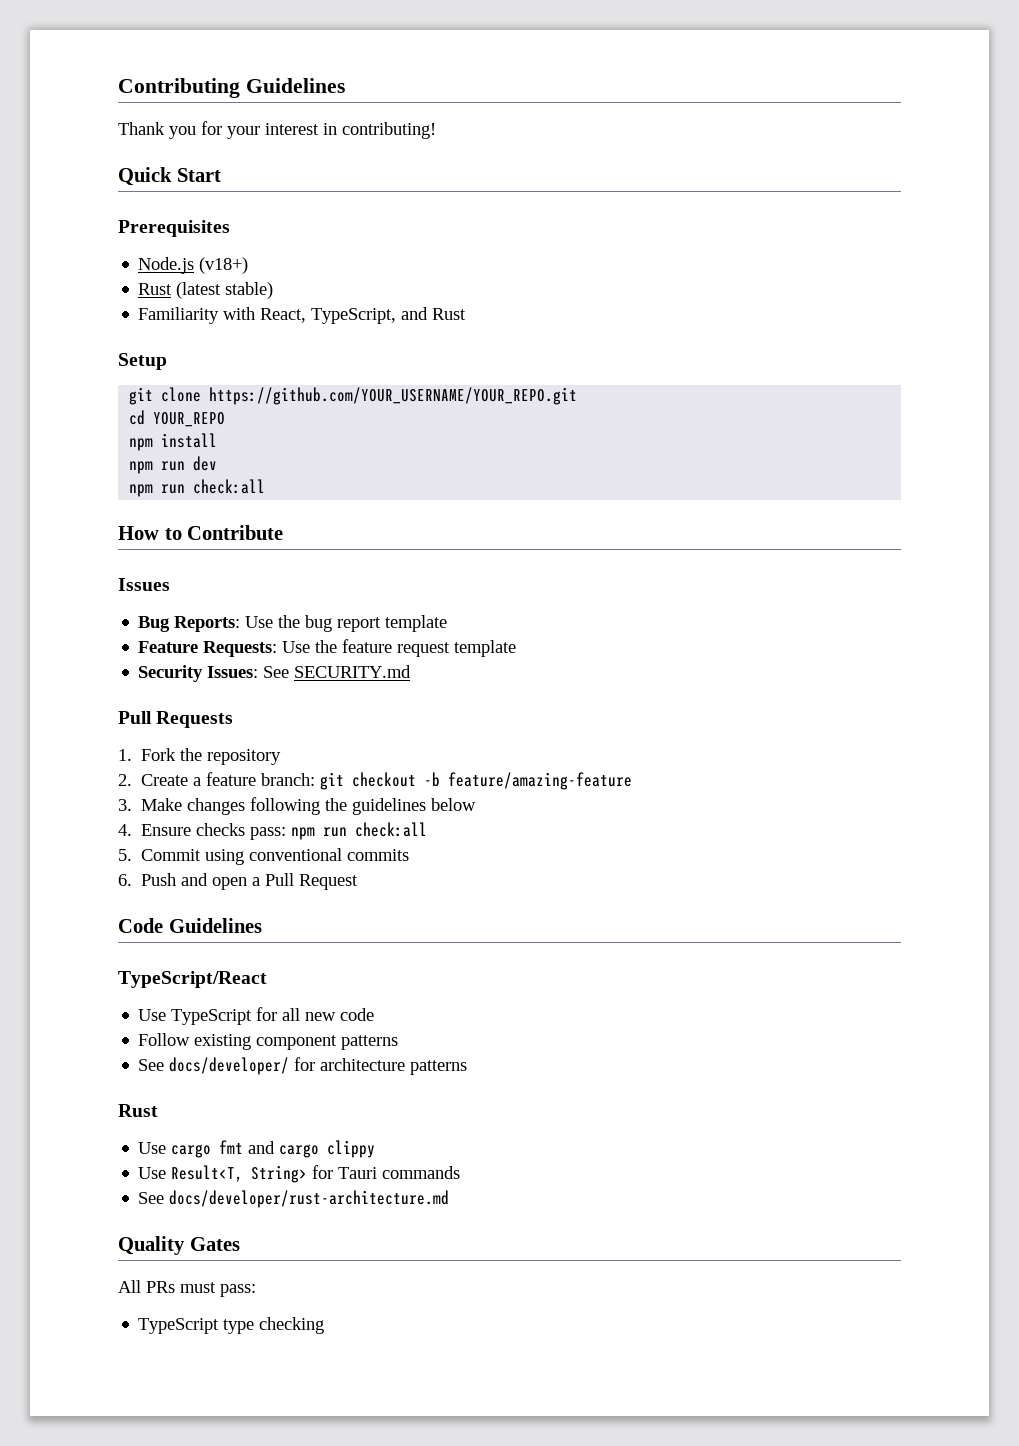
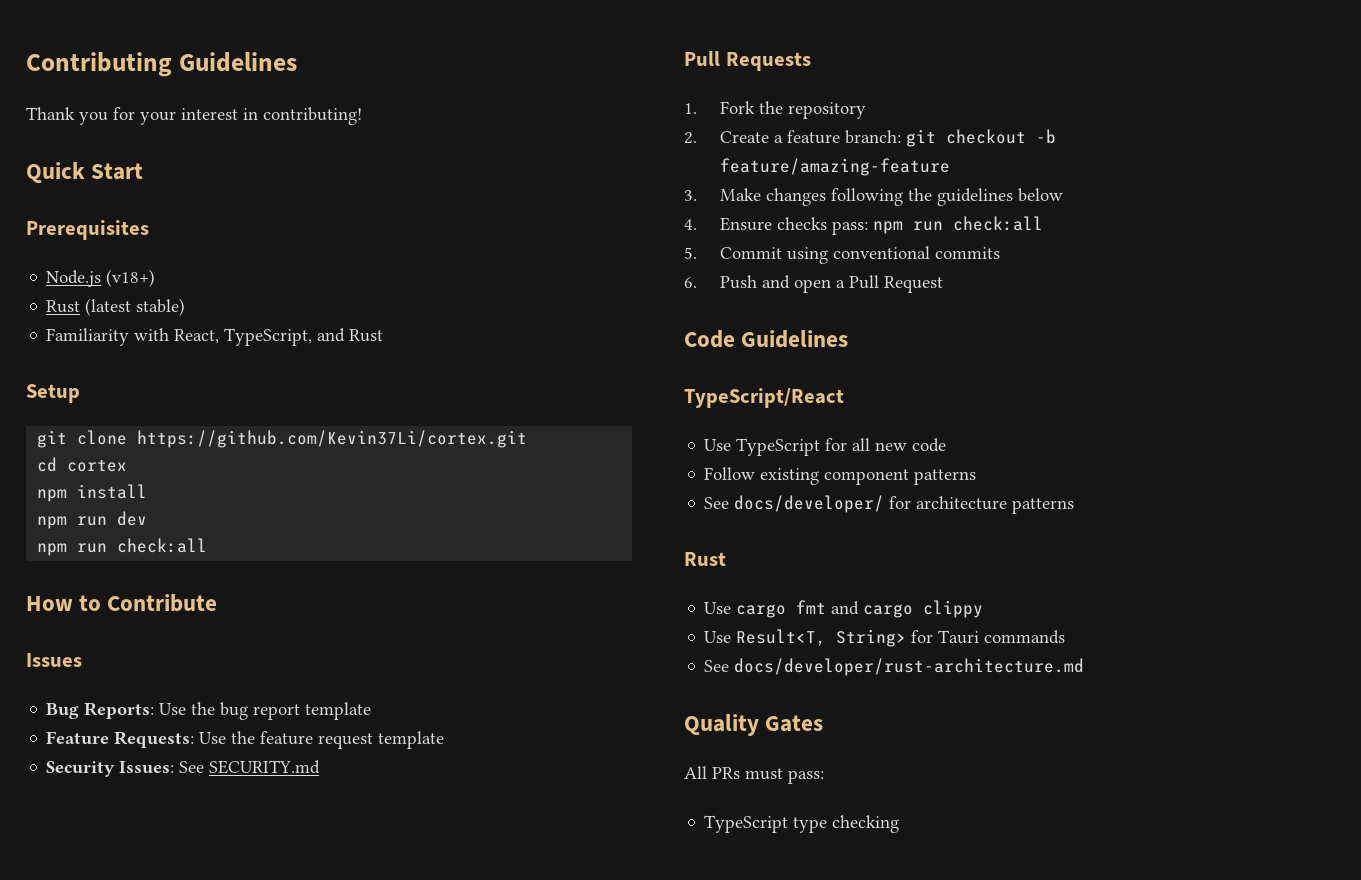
[209,387,578,405] https://github.com/YOUR_USERNAME/YOUR_REPO.git -> [137,430,528,448] https://github.com/Kevin37Li/cortex.git
[153,412,226,427] YOUR_REPO -> [67,459,128,472] cortex

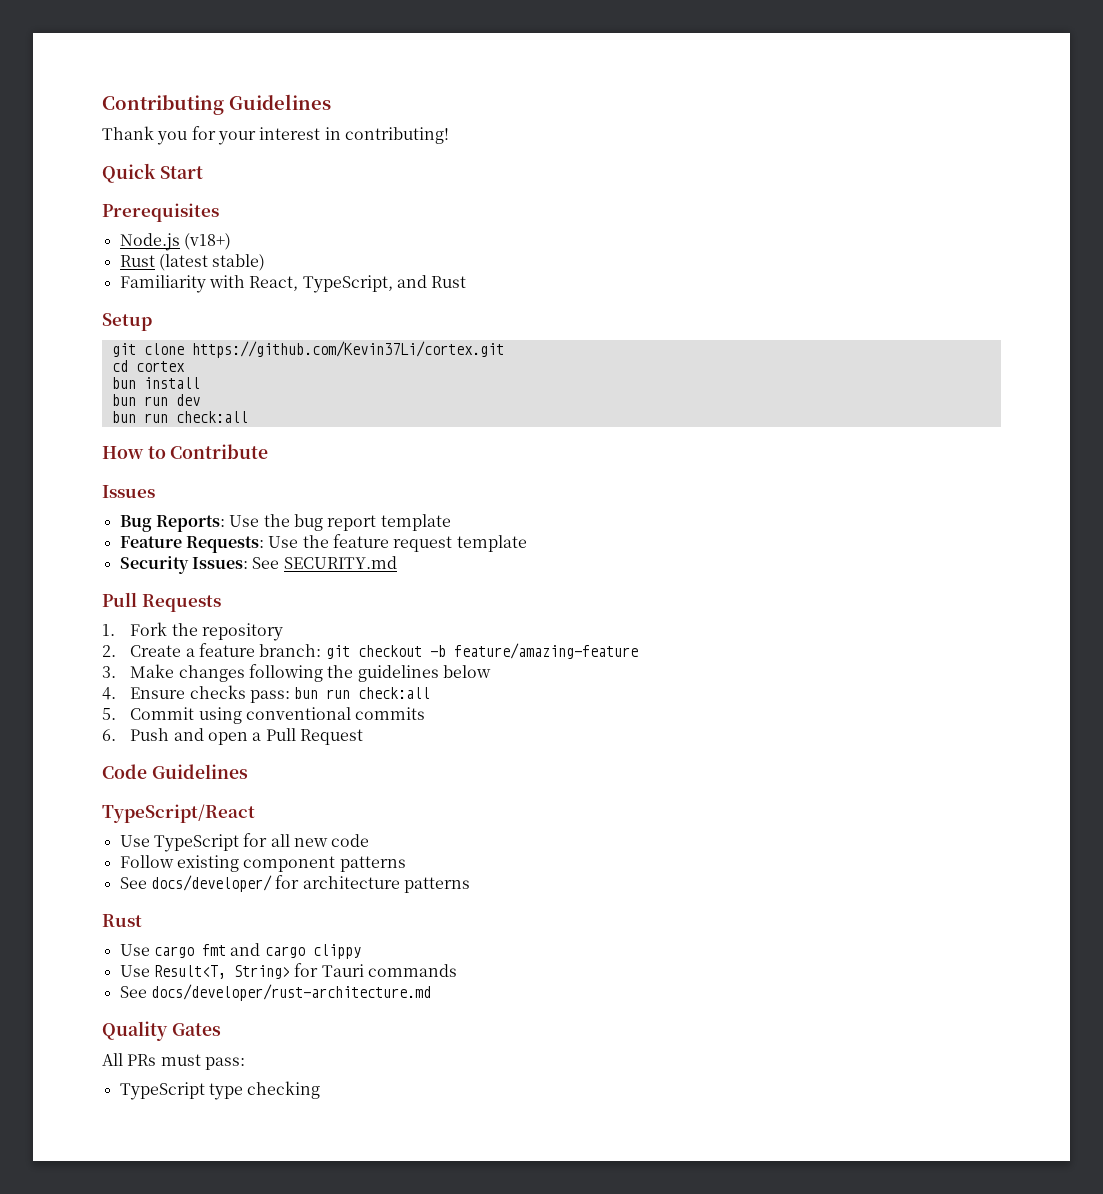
[37,489,68,502] npm -> [111,377,136,389] bun
[37,516,68,529] npm -> [111,394,136,406] bun
[37,543,68,556] npm -> [111,411,136,423] bun
[873,221,904,234] npm -> [294,687,319,699] bun

